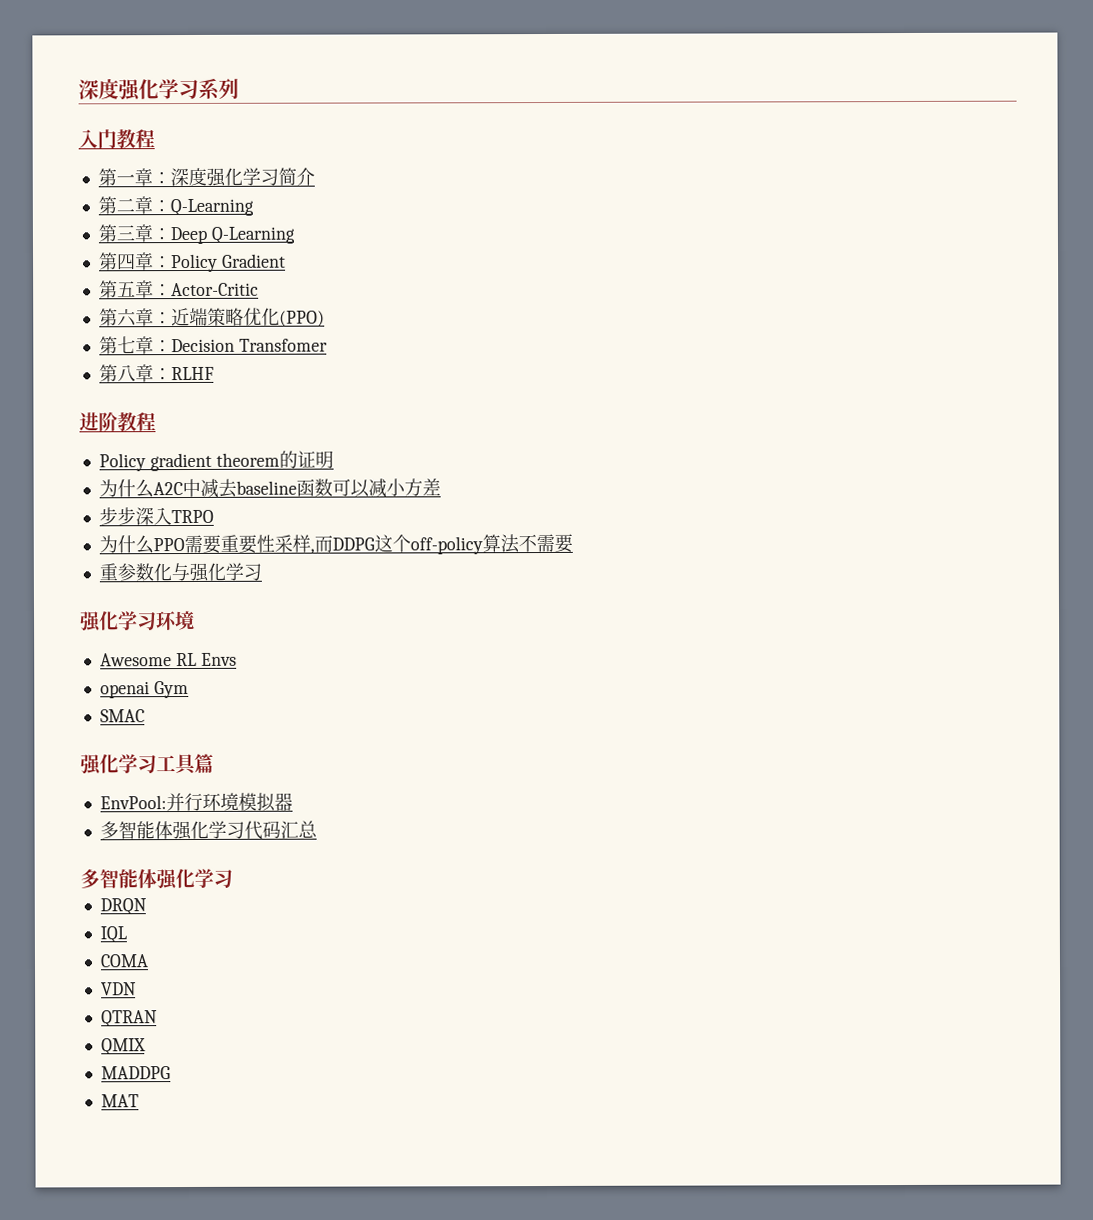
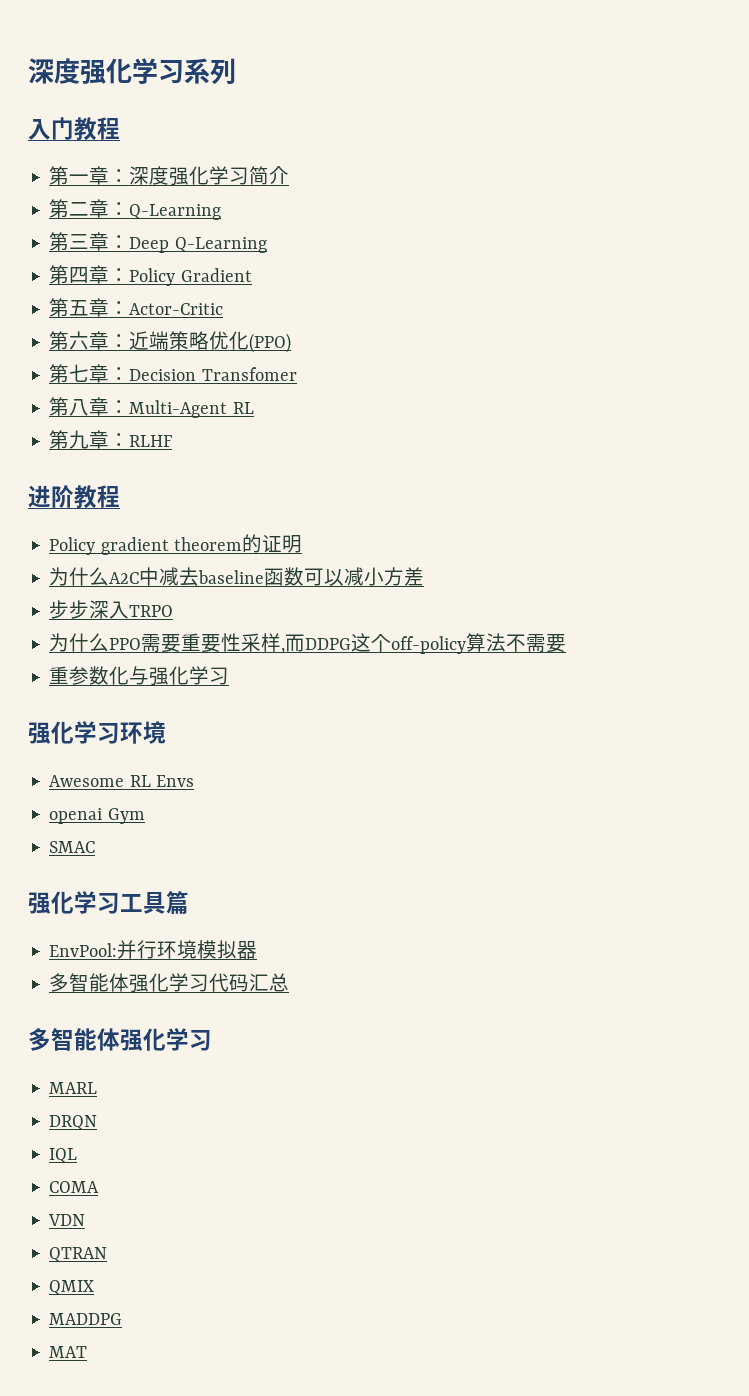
(172, 374) none -> [129,400,254,418] [49,430,130,449] Multi-Agent RL // 第九章：
(233, 878) none -> [49,1082,98,1094] // MARL

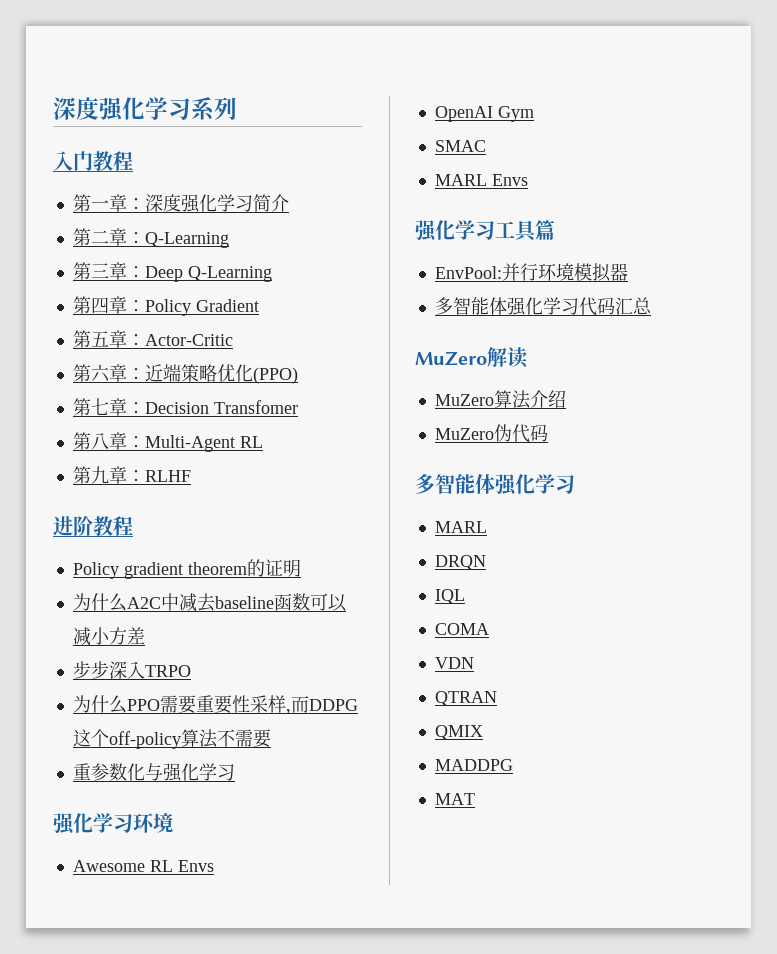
[49,808,103,824] openai -> [434,106,493,122] OpenAI
(96, 847) none -> [434,174,528,186] // MARL Envs
(290, 982) none -> [415,347,528,368] [434,390,566,409] [434,424,548,443] // MuZero解读 // MuZero算法介绍 // MuZero伪代码

